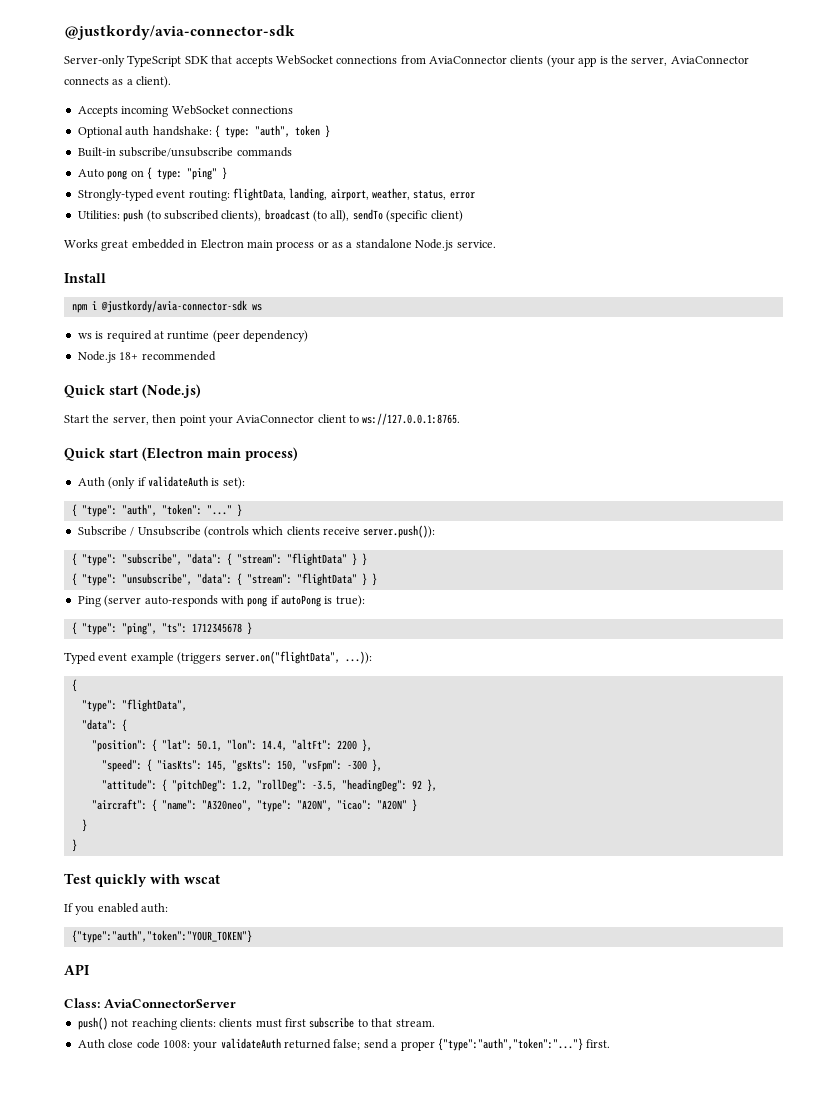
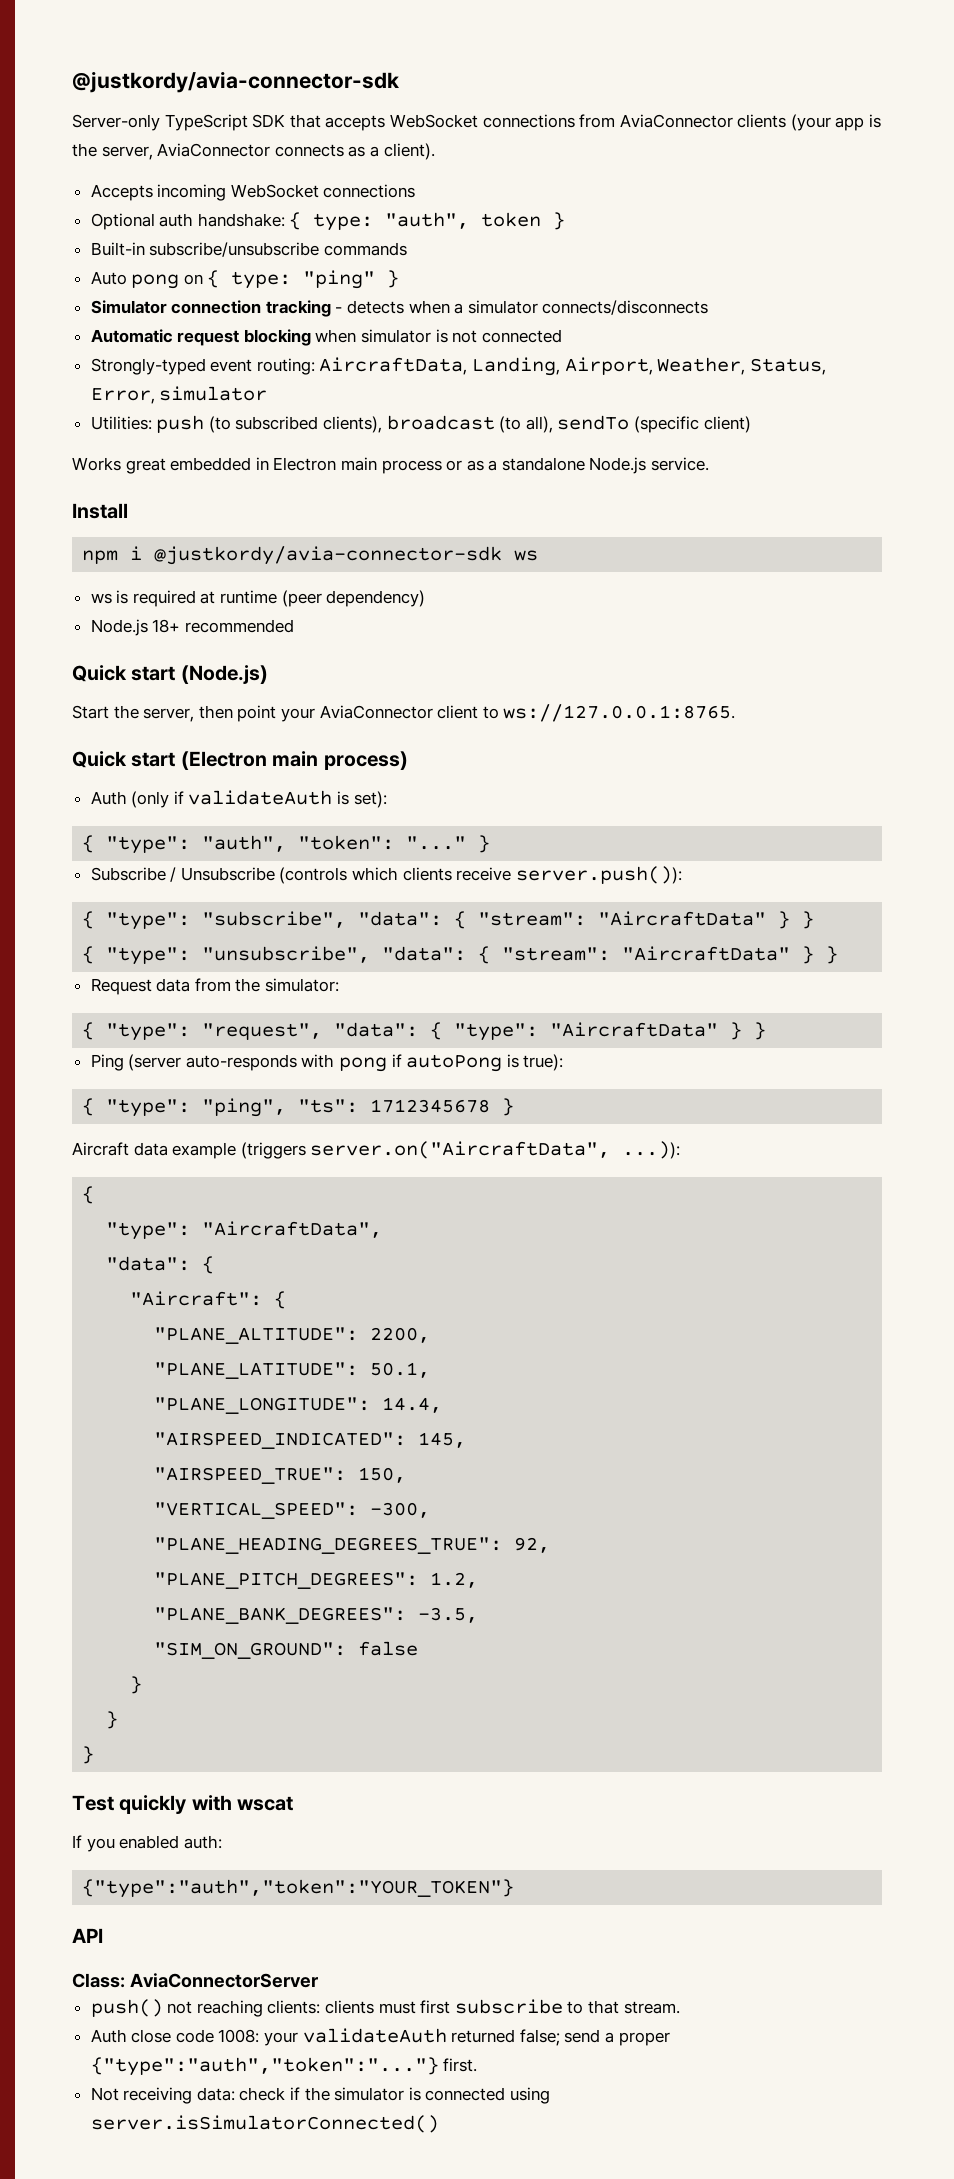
[77,188,475,201] Strongly-typed event routing: flightData, landing, airport, weather, status, error -> [90,300,709,317] [90,329,562,346] [90,357,826,376] [90,386,268,404] Simulator connection tracking - detects when a simulator connects/disconnects // Automatic request blocking when simulator is not connected // Strongly-typed event routing: AircraftData, Landing, Airport, Weather, Status, Error, simulator
[286,553,347,566] "flightData" -> [598,911,767,926] "AircraftData"
[296,573,357,586] "flightData" -> [622,946,839,964] [90,978,340,995] [82,1022,719,1041] "AircraftData" } } // Request data from the simulator: // { "type": "request", "data": { "type": "AircraftData"
[64,652,128,664] Typed event -> [72,1142,168,1156] Aircraft data
[224,651,340,664] server.on("flightData", -> [310,1141,611,1159] server.on("AircraftData",
[121,699,187,712] "flightData", -> [202,1221,383,1238] "AircraftData",
[91,739,192,752] "position": { "lat": -> [130,1291,287,1309] [154,1327,431,1344] [154,1362,359,1379] "Aircraft": { // "PLANE_ALTITUDE": 2200, // "PLANE_LATITUDE":
[226,739,257,750] "lon": -> [154,1397,371,1414] // "PLANE_LONGITUDE":
[291,739,372,752] [101,759,202,772] "altFt": 2200 }, // "speed": { "iasKts": -> [154,1432,407,1449] // "AIRSPEED_INDICATED":
[231,760,272,772] "gsKts": -> [154,1467,347,1484] // "AIRSPEED_TRUE":
[301,759,382,772] [101,779,227,792] "vsFpm": -300 }, // "attitude": { "pitchDeg": -> [154,1502,431,1519] [154,1537,551,1554] [154,1572,419,1589] // "VERTICAL_SPEED": -300, // "PLANE_HEADING_DEGREES_TRUE": 92, // "PLANE_PITCH_DEGREES":
[256,779,307,792] "rollDeg": -> [154,1607,407,1624] // "PLANE_BANK_DEGREES":
[341,779,437,792] [91,799,407,812] "headingDeg": 92 }, // "aircraft": { "name": "A320neo", "type": "A20N", "icao": "A20N" -> [154,1641,419,1659] // "SIM_ON_GROUND": false //
(611, 1043) none -> [90,2087,551,2104] [90,2115,439,2133] // Not receiving data: check if the simulator is connected using server.isSimulatorConnected()

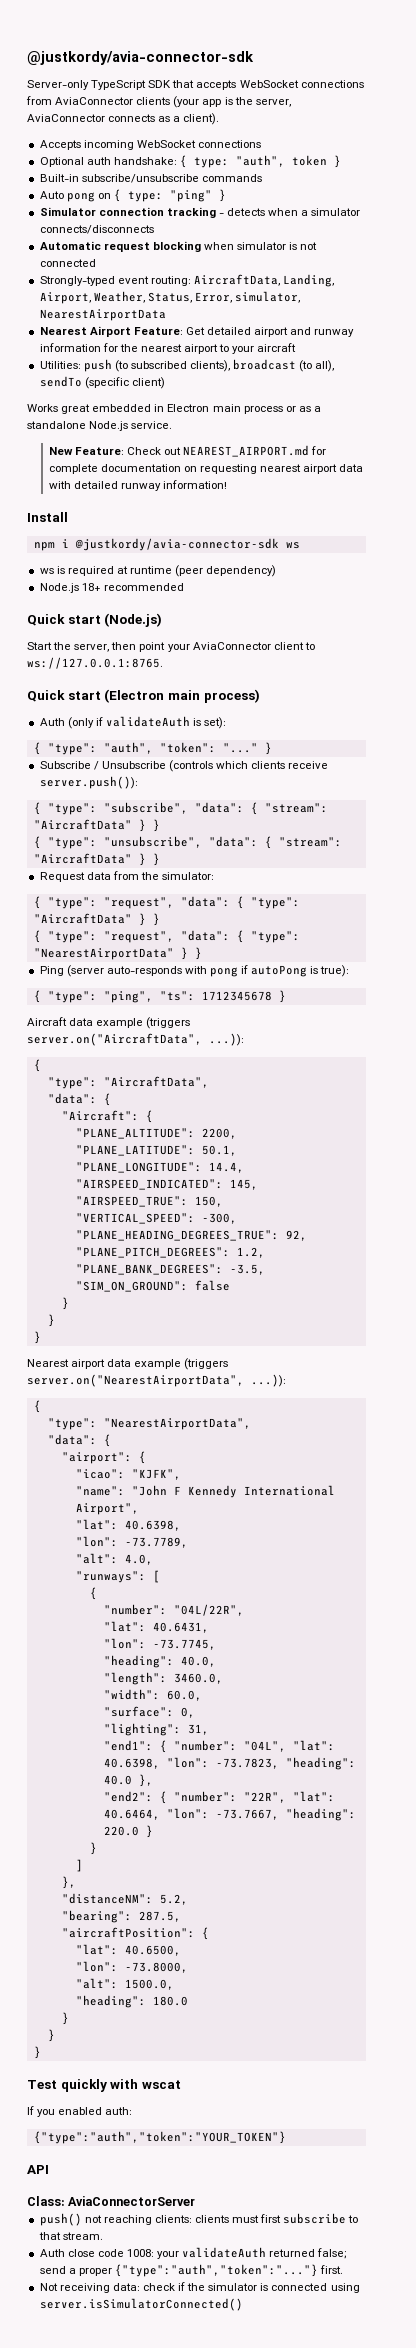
[159,386,268,401] simulator -> [235,291,301,303] [39,309,166,321] [39,326,355,337] [39,343,297,354] simulator, NearestAirportData // Nearest Airport Feature: Get detailed airport and runway information for the nearest airport to your aircraft
(710, 464) none -> [48,445,327,457] [48,464,364,474] [48,480,228,491] // New Feature: Check out NEAREST_AIRPORT.md for complete documentation on requesting nearest airport data with detailed runway information!
(767, 1031) none -> [33,930,300,943] [33,947,202,960] // { "type": "request", "data": { "type": "NearestAirportData" } }
(95, 1755) none -> [27,1358,229,1370] [27,1374,286,1387] [33,1400,41,1413] [47,1418,251,1430] [47,1434,111,1447] [61,1451,146,1464] [75,1469,181,1480] [75,1485,335,1498] [75,1503,139,1515] [75,1519,181,1531] [75,1536,188,1548] [75,1553,153,1565] [75,1570,160,1583] [89,1587,97,1600] [103,1604,244,1616] [103,1621,209,1633] [103,1638,216,1650] [103,1655,216,1668] [103,1672,223,1685] [103,1689,202,1701] [103,1706,195,1718] [103,1723,209,1736] [103,1740,335,1753] [103,1757,356,1770] [103,1774,153,1787] [103,1791,335,1804] [103,1808,356,1821] [103,1825,153,1838] [89,1842,97,1855] [75,1859,83,1872] [61,1876,76,1889] [61,1893,188,1905] [61,1910,181,1923] [61,1927,209,1940] [75,1944,181,1956] [75,1961,188,1973] [75,1978,174,1990] [75,1995,188,2008] [61,2012,69,2025] [47,2029,55,2042] [33,2046,41,2059] // Nearest airport data example (triggers server.on("NearestAirportData", ...)): // { // "type": "NearestAirportData", // "data": { // "airport": { // "icao": "KJFK", // "name": "John F Kennedy International Airport", // "lat": 40.6398, // "lon": -73.7789, // "alt": 4.0, // "runways": [ // { // "number": "04L/22R", // "lat": 40.6431, // "lon": -73.7745, // "heading": 40.0, // "length": 3460.0, // "width": 60.0, // "surface": 0, // "lighting": 31, // "end1": { "number": "04L", "lat": 40.6398, "lon": -73.7823, "heading": 40.0 }, // "end2": { "number": "22R", "lat": 40.6464, "lon": -73.7667, "heading": 220.0 } // } // ] // }, // "distanceNM": 5.2, // "bearing": 287.5, // "aircraftPosition": { // "lat": 40.6500, // "lon": -73.8000, // "alt": 1500.0, // "heading": 180.0 // } // } // }

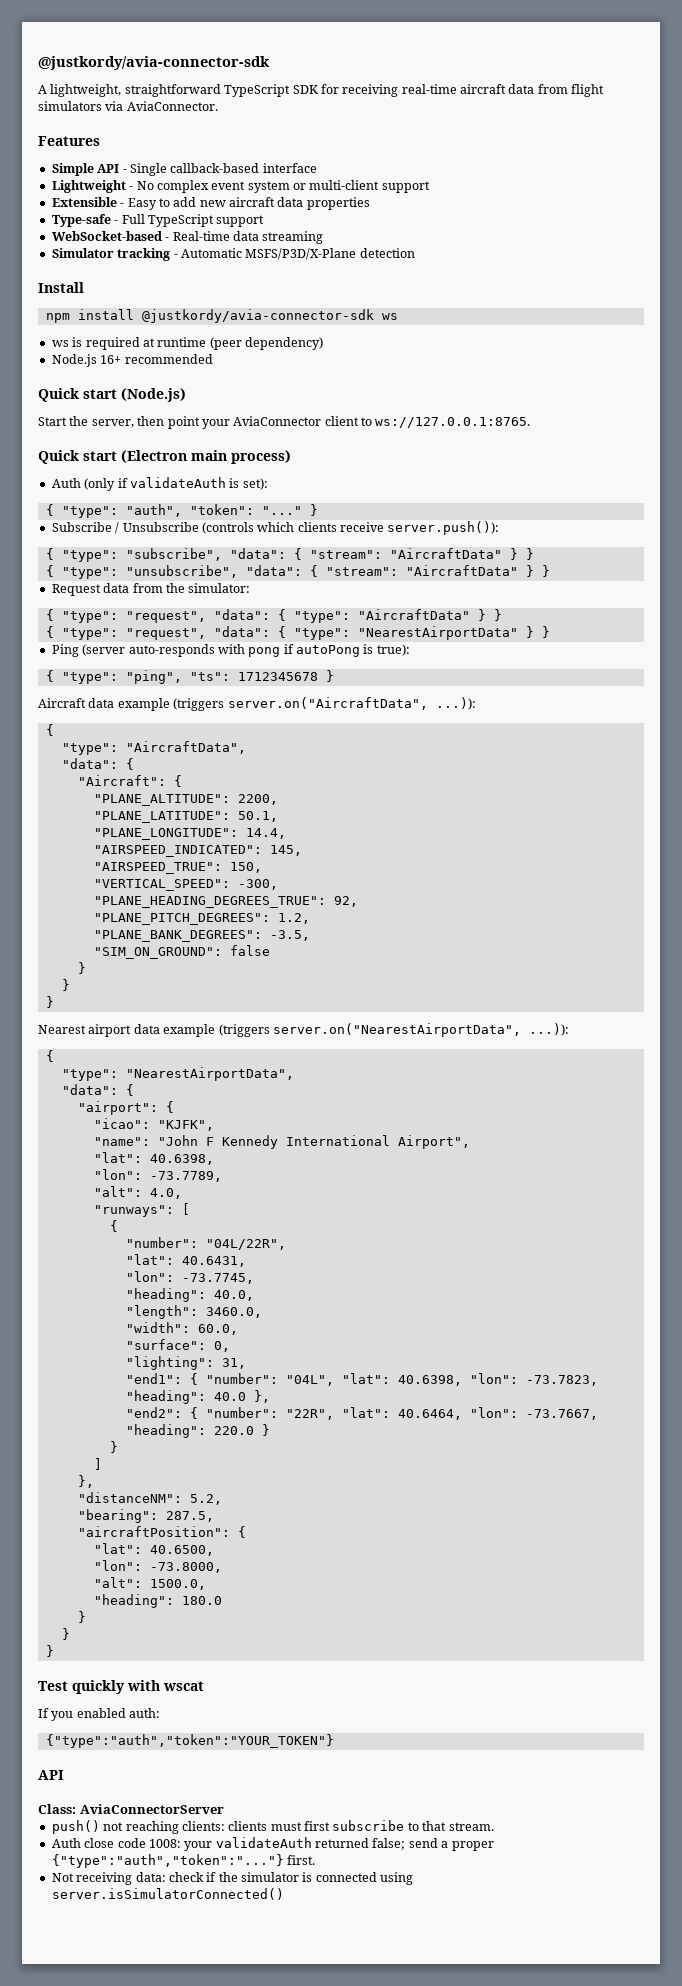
[27,80,364,90] [26,96,291,108] [27,113,220,125] [39,140,261,150] [39,155,341,168] [39,174,262,183] [39,189,226,202] Server-only TypeScript SDK that accepts WebSocket connections from AviaConnector clients (your app is the server, AviaConnector connects as a client). // Accepts incoming WebSocket connections // Optional auth handshake: { type: "auth", token } // Built-in subscribe/unsubscribe commands // Auto pong on { type: "ping" } -> [38,84,605,97] [38,101,218,111] [38,136,100,146] [51,163,317,176] [51,180,430,193] [51,197,370,210] [51,214,265,227] [51,231,324,244] A lightweight, straightforward TypeScript SDK for receiving real-time aircraft data from flight simulators via AviaConnector. // Features // Simple API - Single callback-based interface // Lightweight - No complex event system or multi-client support // Extensible - Easy to add new aircraft data properties // Type-safe - Full TypeScript support // WebSocket-based - Real-time data streaming
[98,207,164,216] connection -> (114, 253) none
[227,208,361,216] [39,225,154,234] [39,241,318,252] [39,259,96,267] [39,274,335,287] [39,291,301,304] [39,309,166,321] [39,326,355,337] [39,343,297,354] [39,359,335,372] [39,376,165,389] [27,404,321,414] [27,421,173,431] [48,445,327,457] [48,464,364,474] [48,480,228,491] detects when a simulator connects/disconnects // Automatic request blocking when simulator is not connected // Strongly-typed event routing: AircraftData, Landing, Airport, Weather, Status, Error, simulator, NearestAirportData // Nearest Airport Feature: Get detailed airport and runway information for the nearest airport to your aircraft // Utilities: push (to subscribed clients), broadcast (to all), sendTo (specific client) // Works great embedded in Electron main process or as a standalone Node.js service. // New Feature: Check out NEAREST_AIRPORT.md for complete documentation on requesting nearest airport data with detailed runway information! -> [180,248,415,260] Automatic MSFS/P3D/X-Plane detection
[61,539,69,548] i -> [77,309,134,320] install
[81,583,101,591] 18+ -> [100,355,122,364] 16+

